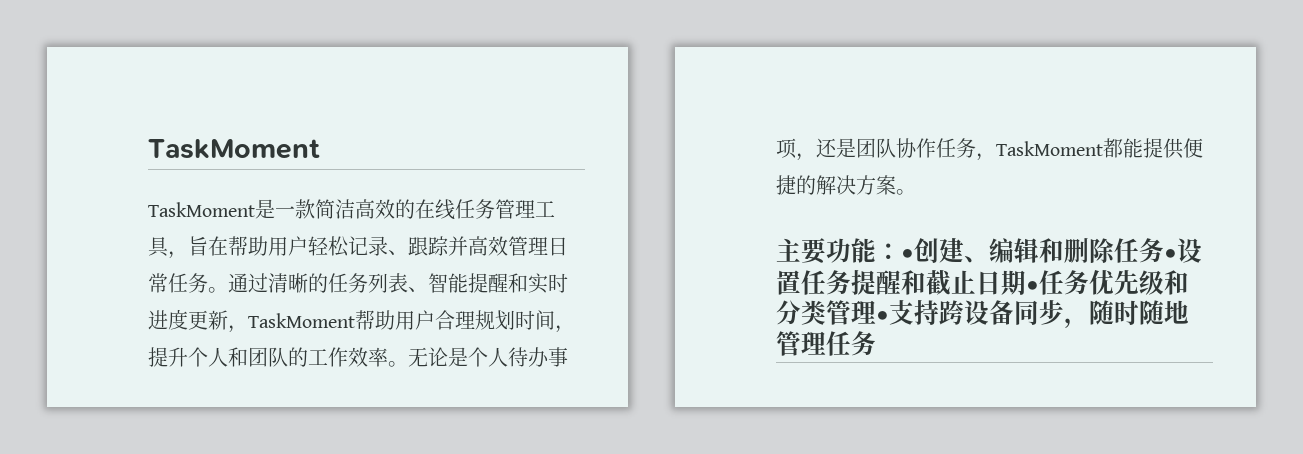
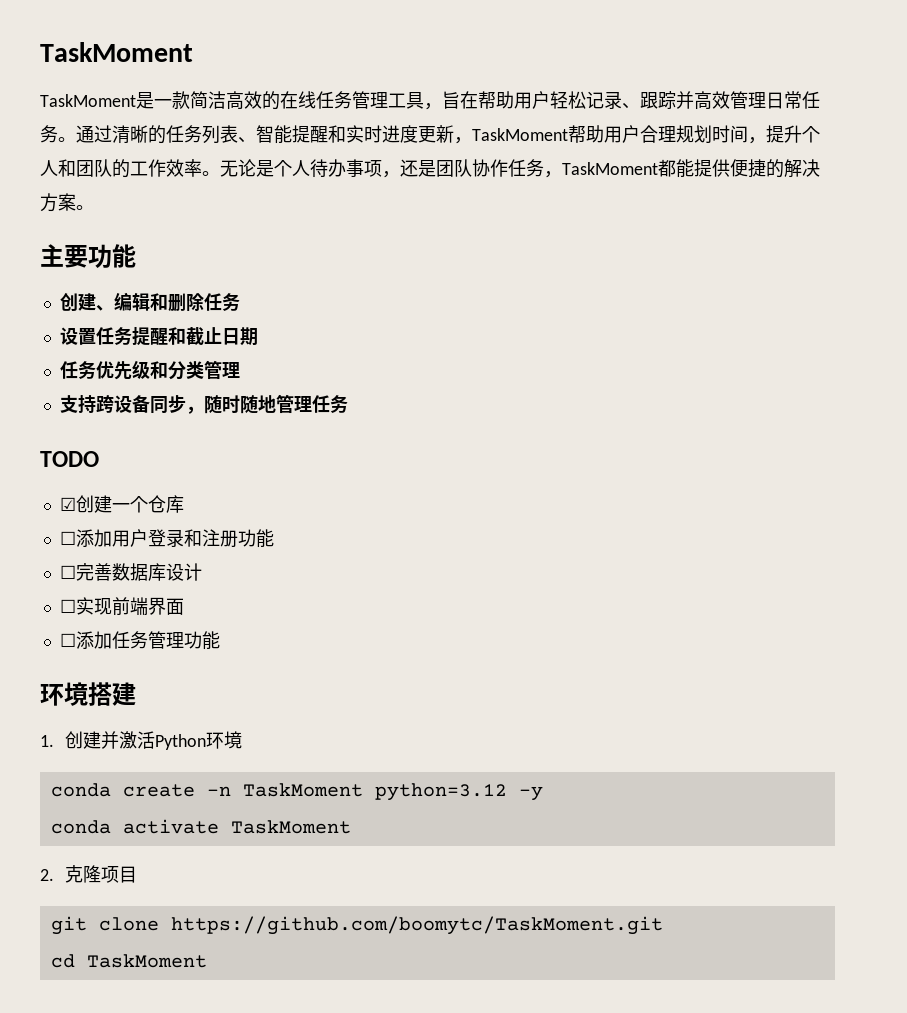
[876,243,914,260] ：• -> (136, 256) //
[1164,249,1177,260] • -> (240, 302) //
[1026,281,1039,292] • -> (258, 336) //
[876,311,889,322] • -> (240, 370) //
(876, 343) none -> [40,451,99,467] [59,495,184,513] [59,529,274,548] [59,563,202,581] [59,597,184,615] [59,631,220,650] [40,682,136,706] [40,731,242,750] [50,783,543,801] [50,819,351,834] [40,865,137,883] [50,916,663,935] [50,954,207,968] // TODO // ☑创建一个仓库 // ☐添加用户登录和注册功能 // ☐完善数据库设计 // ☐实现前端界面 // ☐添加任务管理功能 // 环境搭建 // 1.创建并激活Python环境 // conda create -n TaskMoment python=3.12 -y // conda activate TaskMoment // 2.克隆项目 // git clone https://github.com/boomytc/TaskMoment.git // cd TaskMoment

